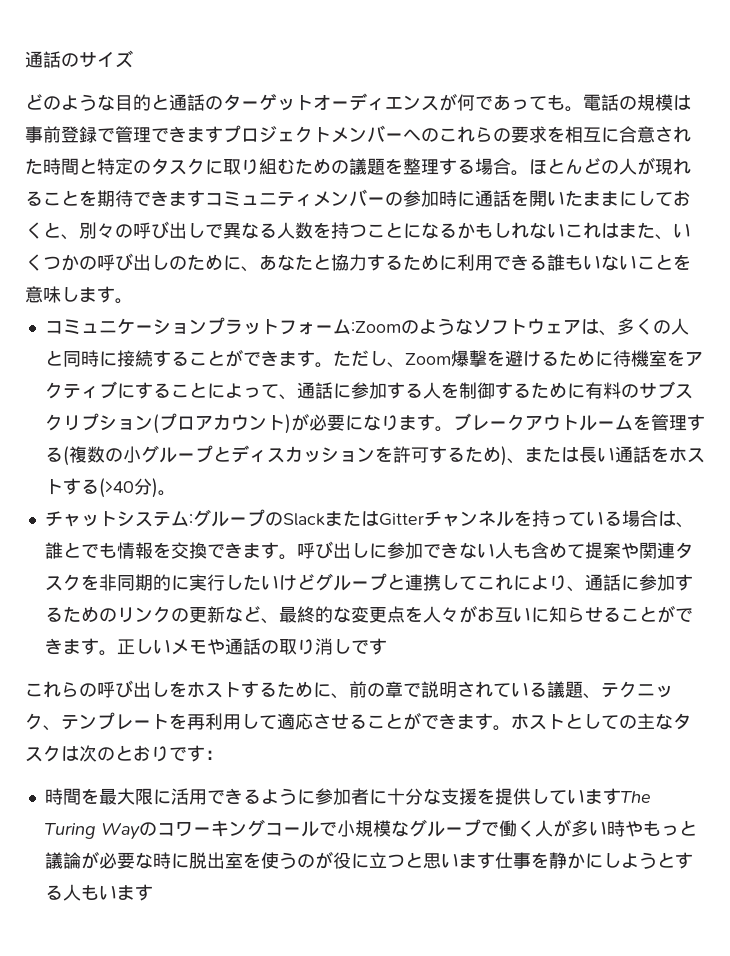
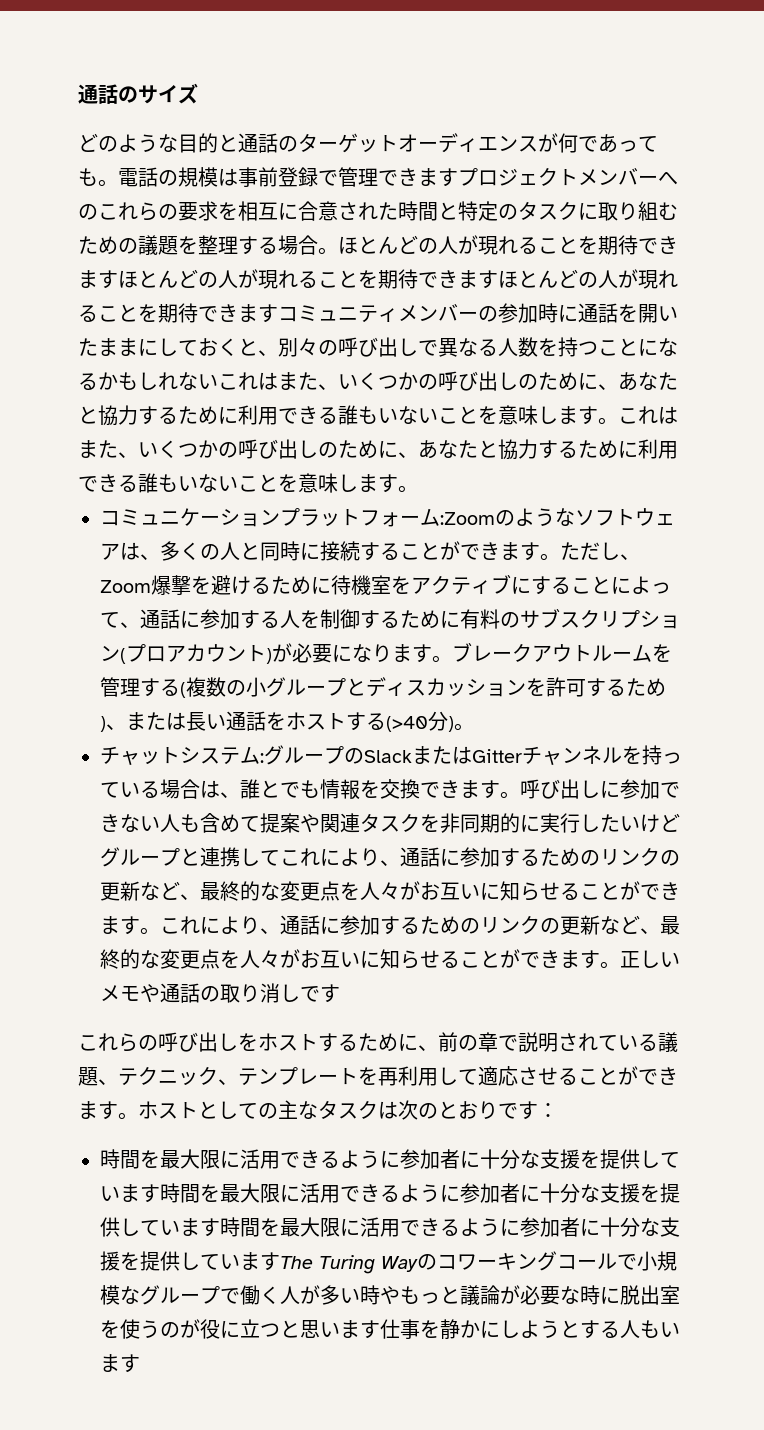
(205, 198) none -> [118,269,678,289] [78,303,278,323] ほとんどの人が現れることを期待できますほとんどの人が現れることを期待できます
(133, 301) none -> [618,406,678,424] [78,439,678,460] [78,473,418,493] これはまた、いくつかの呼び出しのために、あなたと協力するために利用できる誰もいないことを意味します。
(117, 653) none -> [160,915,680,935] [100,949,620,969] これにより、通話に参加するためのリンクの更新など、最終的な変更点を人々がお互いに知らせることができます。
(621, 796) none -> [160,1183,680,1203] [100,1217,680,1237] [100,1251,280,1271] 時間を最大限に活用できるように参加者に十分な支援を提供しています時間を最大限に活用できるように参加者に十分な支援を提供しています

